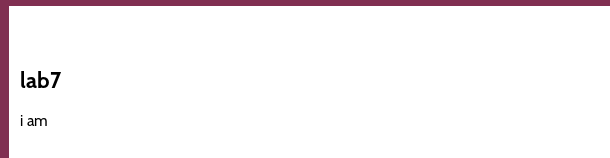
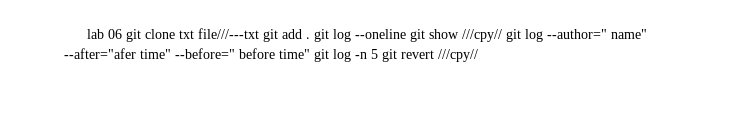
[20,71,62,88] [20,115,49,126] lab7 // i am -> [87,28,648,42] [64,48,478,62] lab 06 git clone txt file///---txt git add . git log --oneline git show ///cpy// git log --author=" name" --after="afer time" --before=" before time" git log -n 5 git revert ///cpy//

